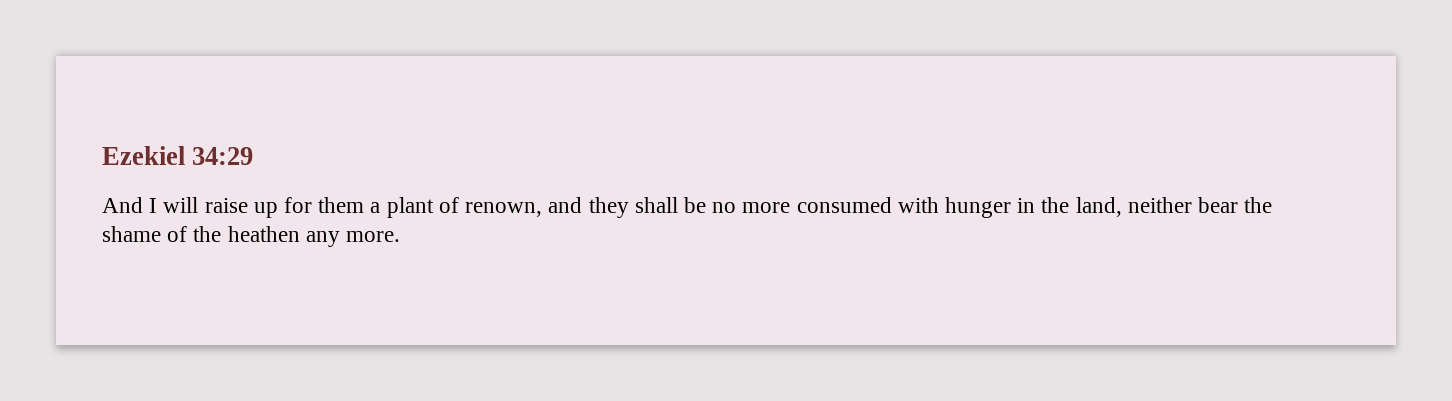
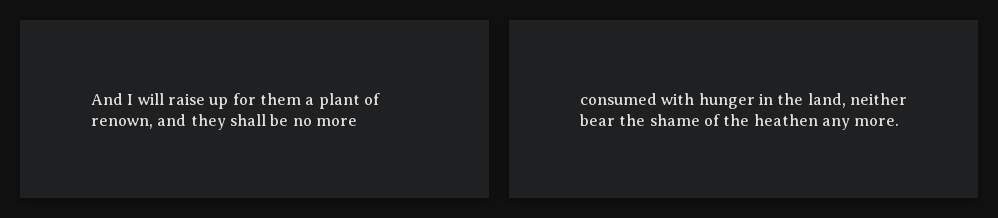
[102,146,254,165] Ezekiel 34:29 // -> (91, 99) none

